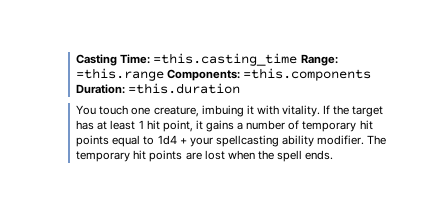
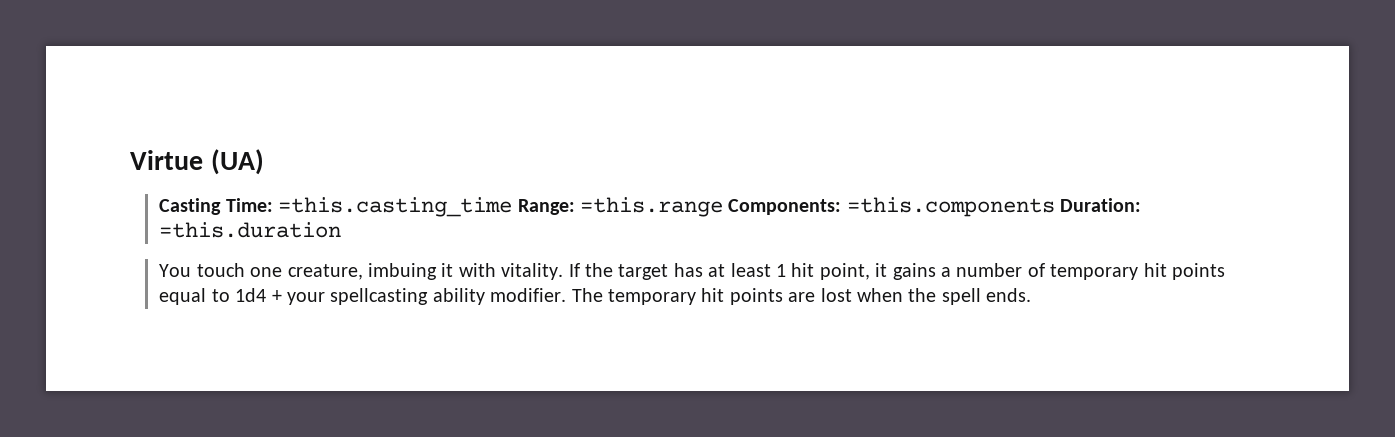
(76, 60) none -> [130,149,264,175] Virtue (UA) //

